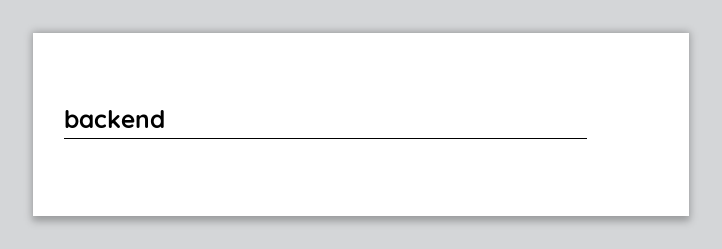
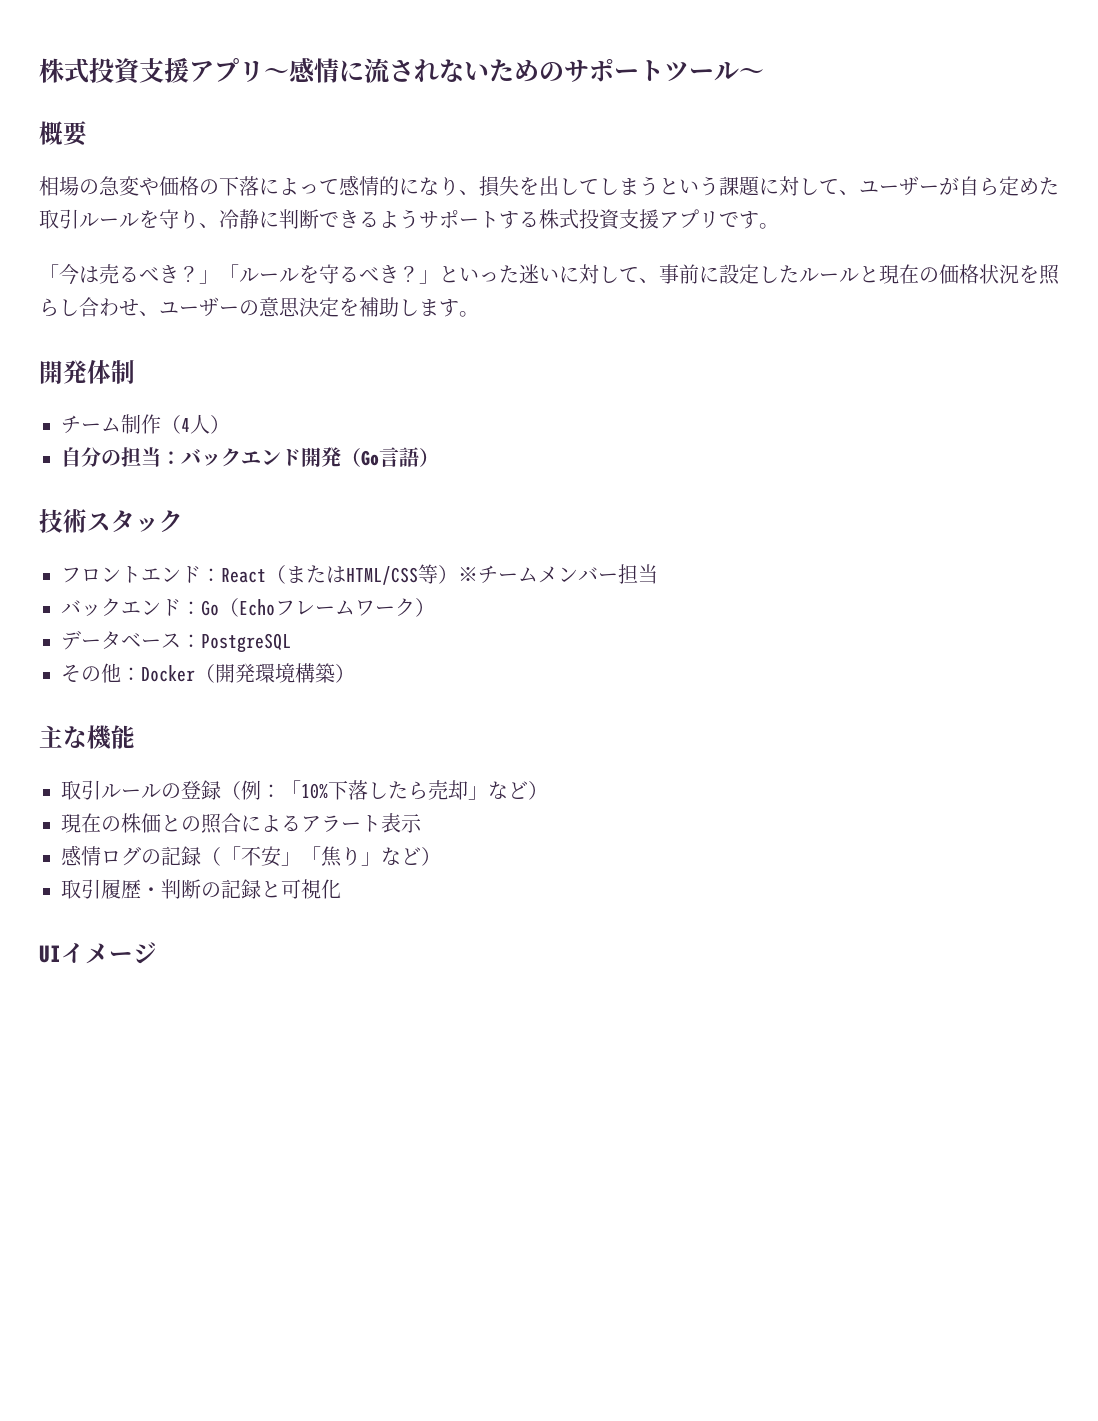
[64,110,165,128] backend -> [39,57,764,85] [39,121,88,146] [39,175,1059,197] [39,209,779,230] [39,264,1060,285] [39,297,479,317] [39,359,135,384] [61,414,230,434] [61,447,439,467] [39,509,183,533] [61,564,658,585] [61,598,435,617] [61,630,291,653] [61,663,355,683] [39,725,135,750] [61,780,548,800] [61,813,422,834] [61,845,441,867] [61,879,341,899] [39,942,157,964] 株式投資支援アプリ〜感情に流されないためのサポートツール〜 // 概要 // 相場の急変や価格の下落によって感情的になり、損失を出してしまうという課題に対して、ユーザーが自ら定めた取引ルールを守り、冷静に判断できるようサポートする株式投資支援アプリです。 // 「今は売るべき？」「ルールを守るべき？」といった迷いに対して、事前に設定したルールと現在の価格状況を照らし合わせ、ユーザーの意思決定を補助します。 // 開発体制 // チーム制作（4人） // 自分の担当：バックエンド開発（Go言語） // 技術スタック // フロントエンド：React（またはHTML/CSS等）※チームメンバー担当 // バックエンド：Go（Echoフレームワーク） // データベース：PostgreSQL // その他：Docker（開発環境構築） // 主な機能 // 取引ルールの登録（例：「10%下落したら売却」など） // 現在の株価との照合によるアラート表示 // 感情ログの記録（「不安」「焦り」など） // 取引履歴・判断の記録と可視化 // UIイメージ

